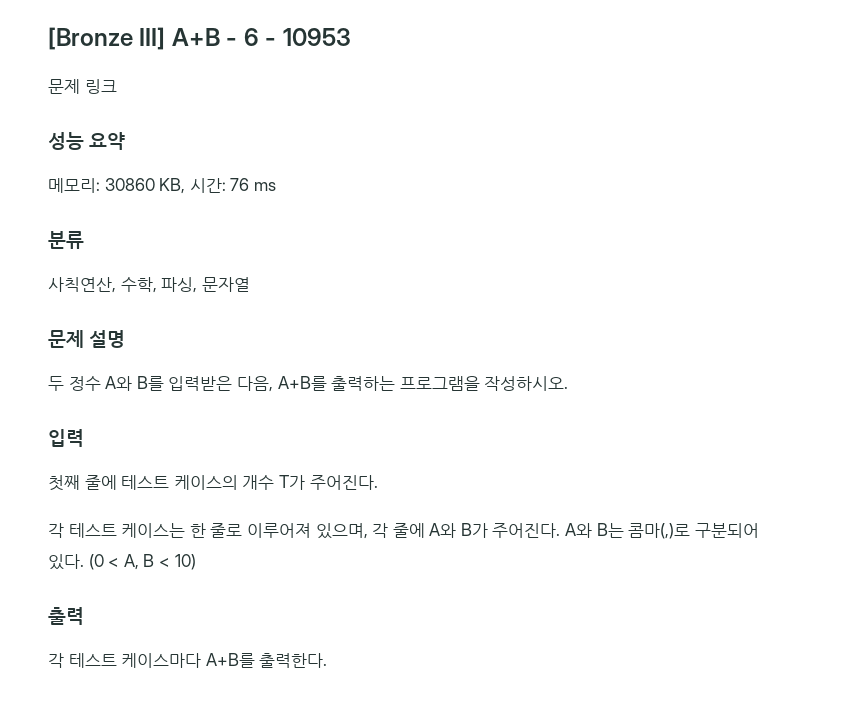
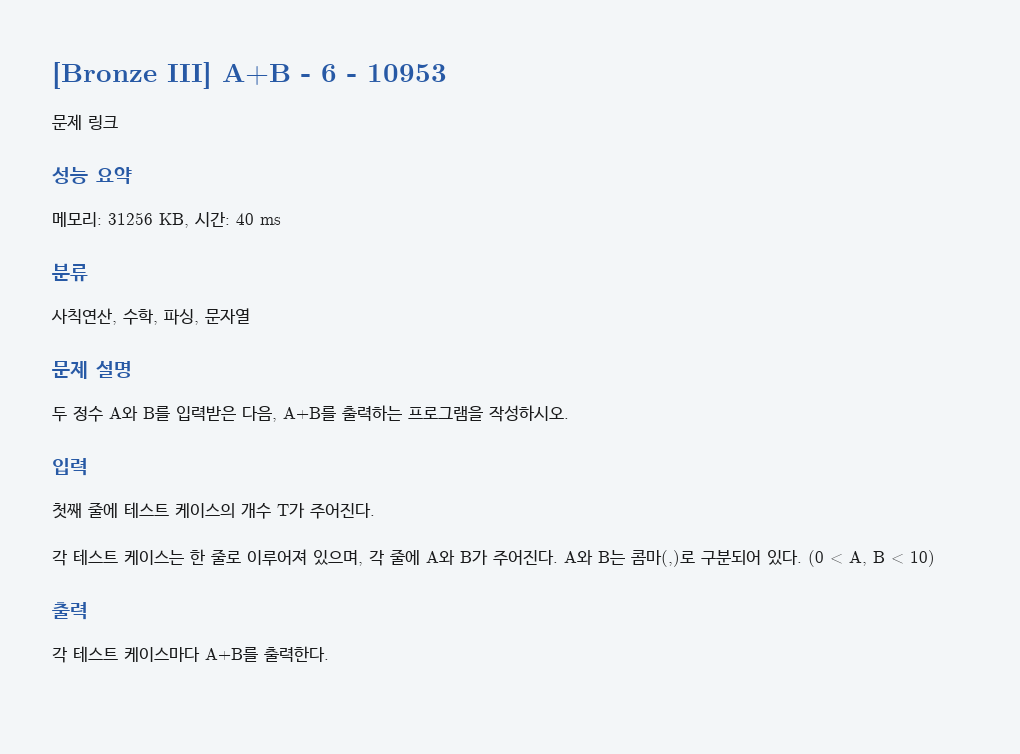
[104,178,155,191] 30860 -> [108,212,153,225] 31256
[230,178,250,191] 76 -> [236,213,254,225] 40

